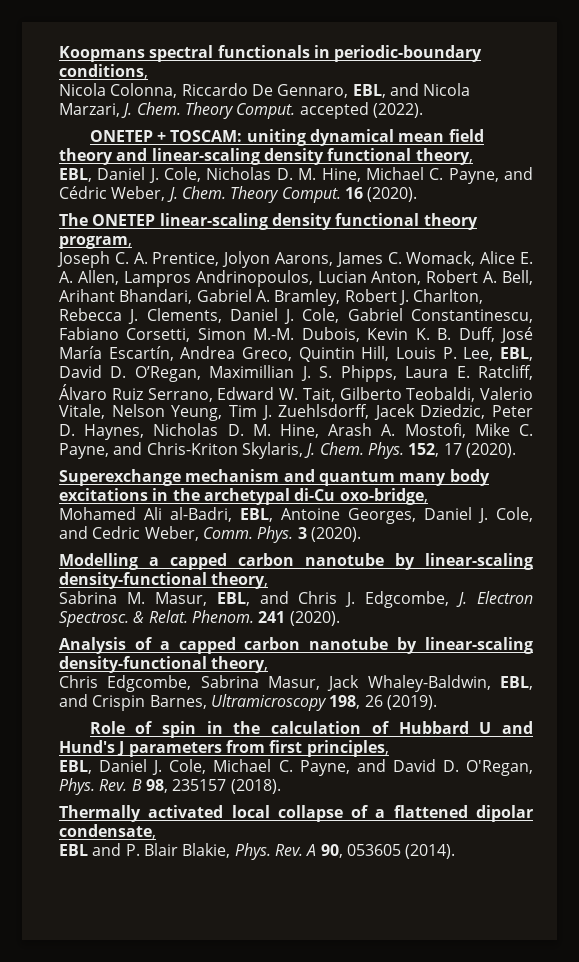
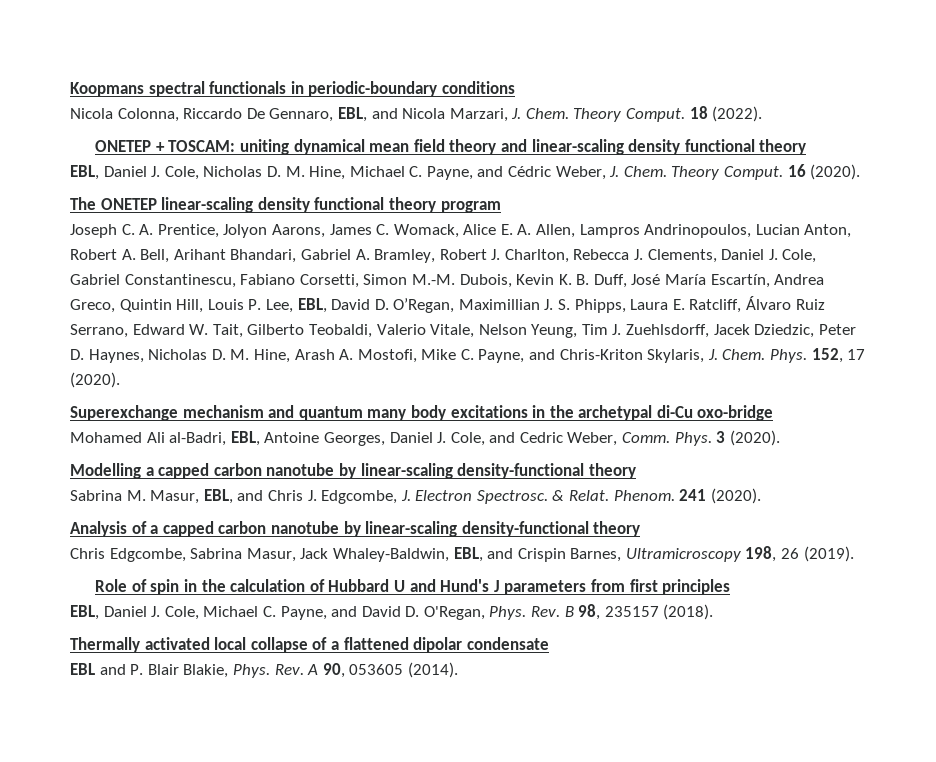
[59,64,148,79] conditions, -> [441,81,515,94] conditions
[299,102,369,119] accepted -> [689,106,708,119] 18
[415,148,473,165] theory, -> [759,139,807,155] theory
[59,236,132,249] program, -> [440,201,501,213] program
[339,488,428,505] oxo-bridge, -> [697,405,774,421] oxo-bridge
[211,572,269,589] theory, -> [588,463,636,479] theory
[211,656,269,673] theory, -> [593,521,641,537] theory
[306,740,389,757] principles, -> [662,579,731,595] principles
[59,824,156,839] condensate, -> [466,637,549,650] condensate

